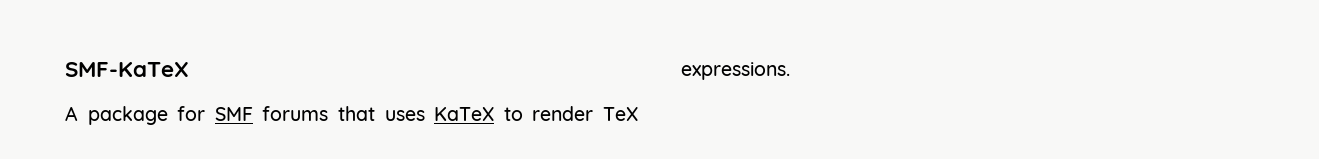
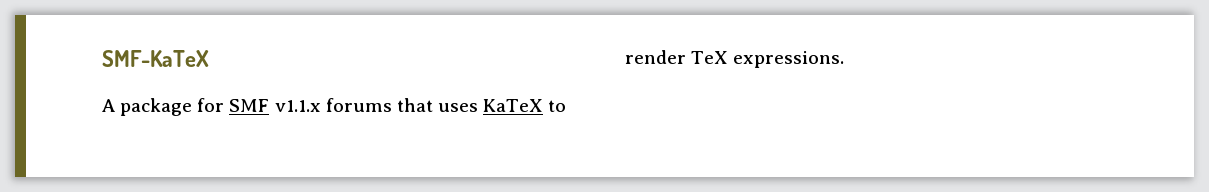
(253, 114) none -> [274,100,321,112] v1.1.x

